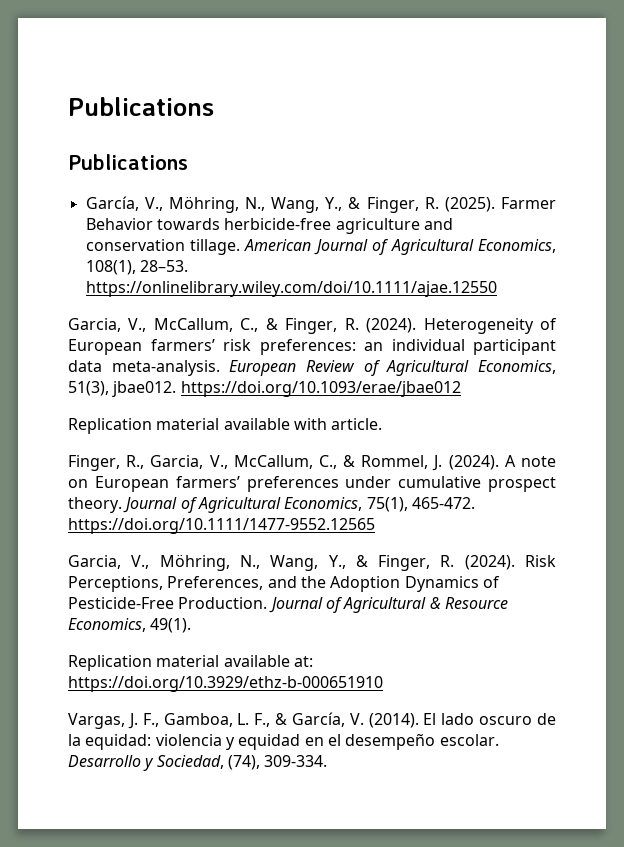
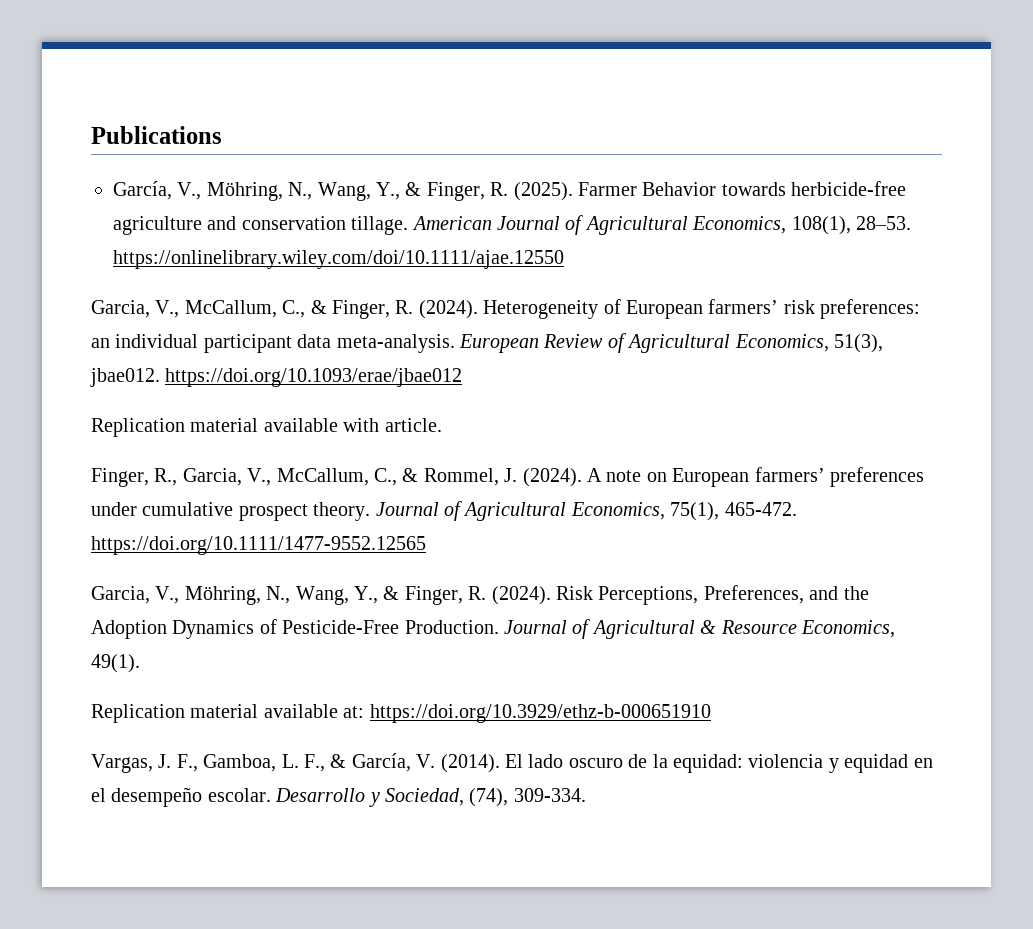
[68,97,214,116] [68,154,188,170] Publications // Publications -> [91,126,222,144] Publications

